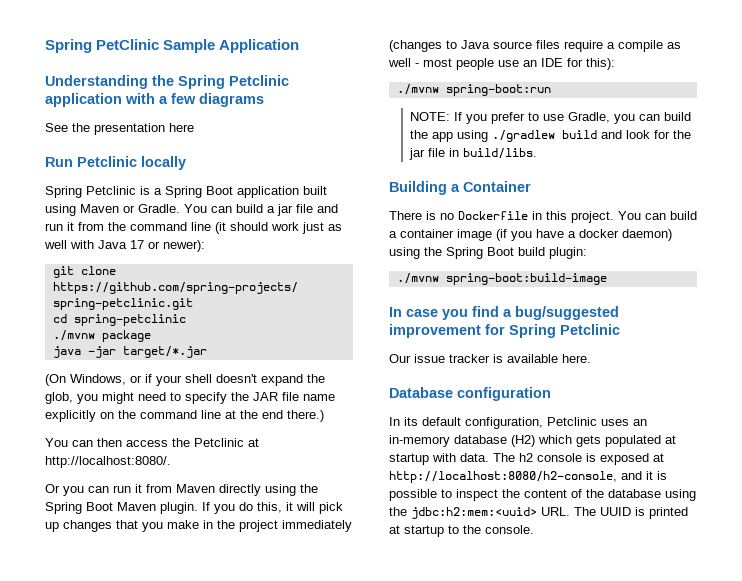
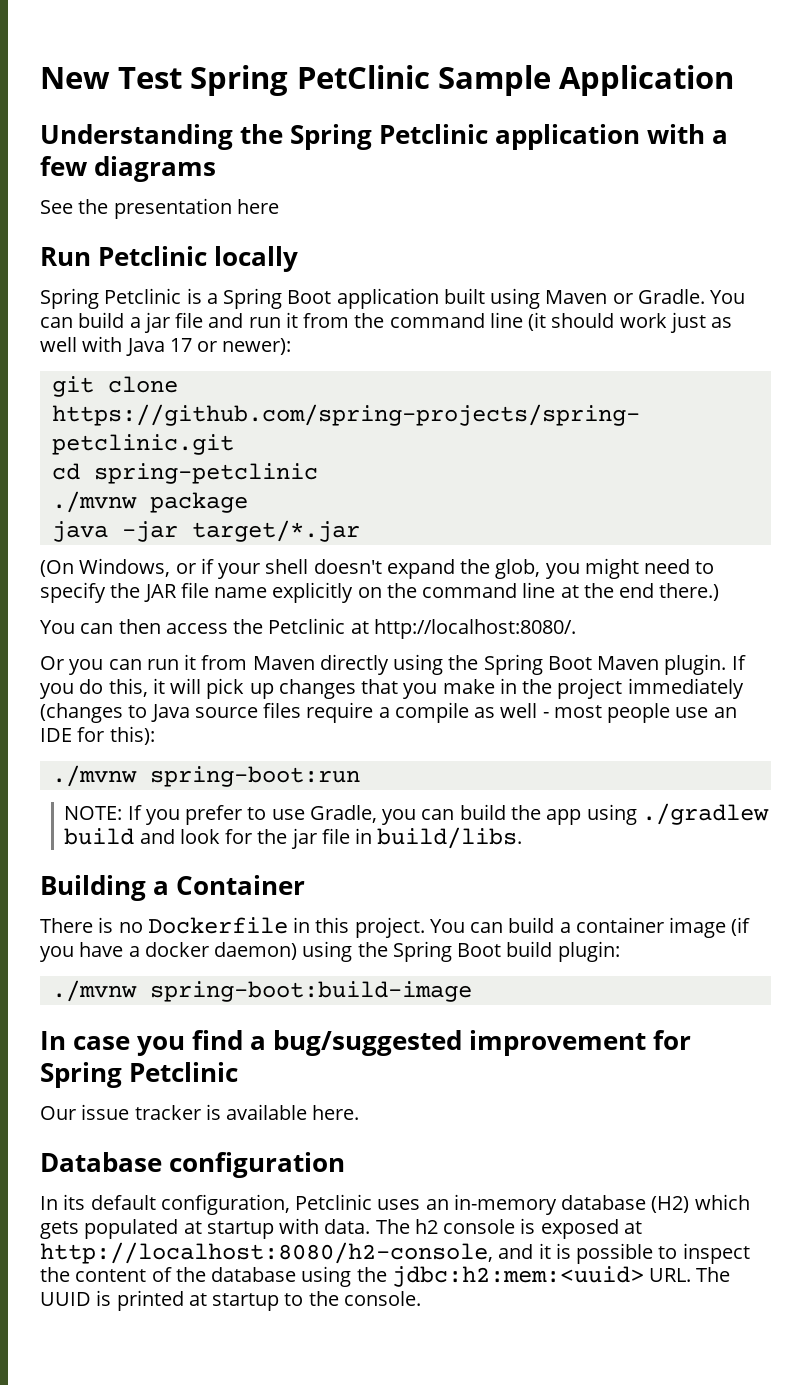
(45, 46) none -> [40,67,183,89] New Test

